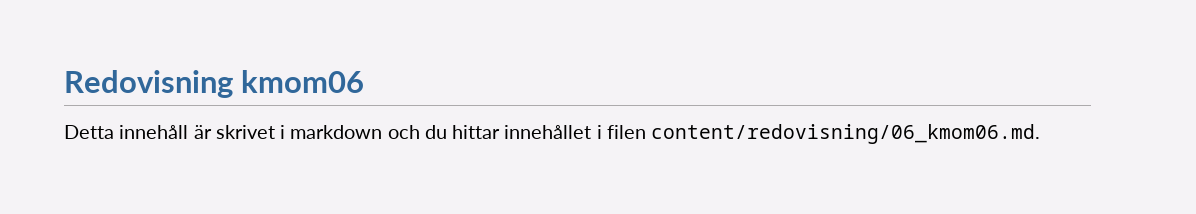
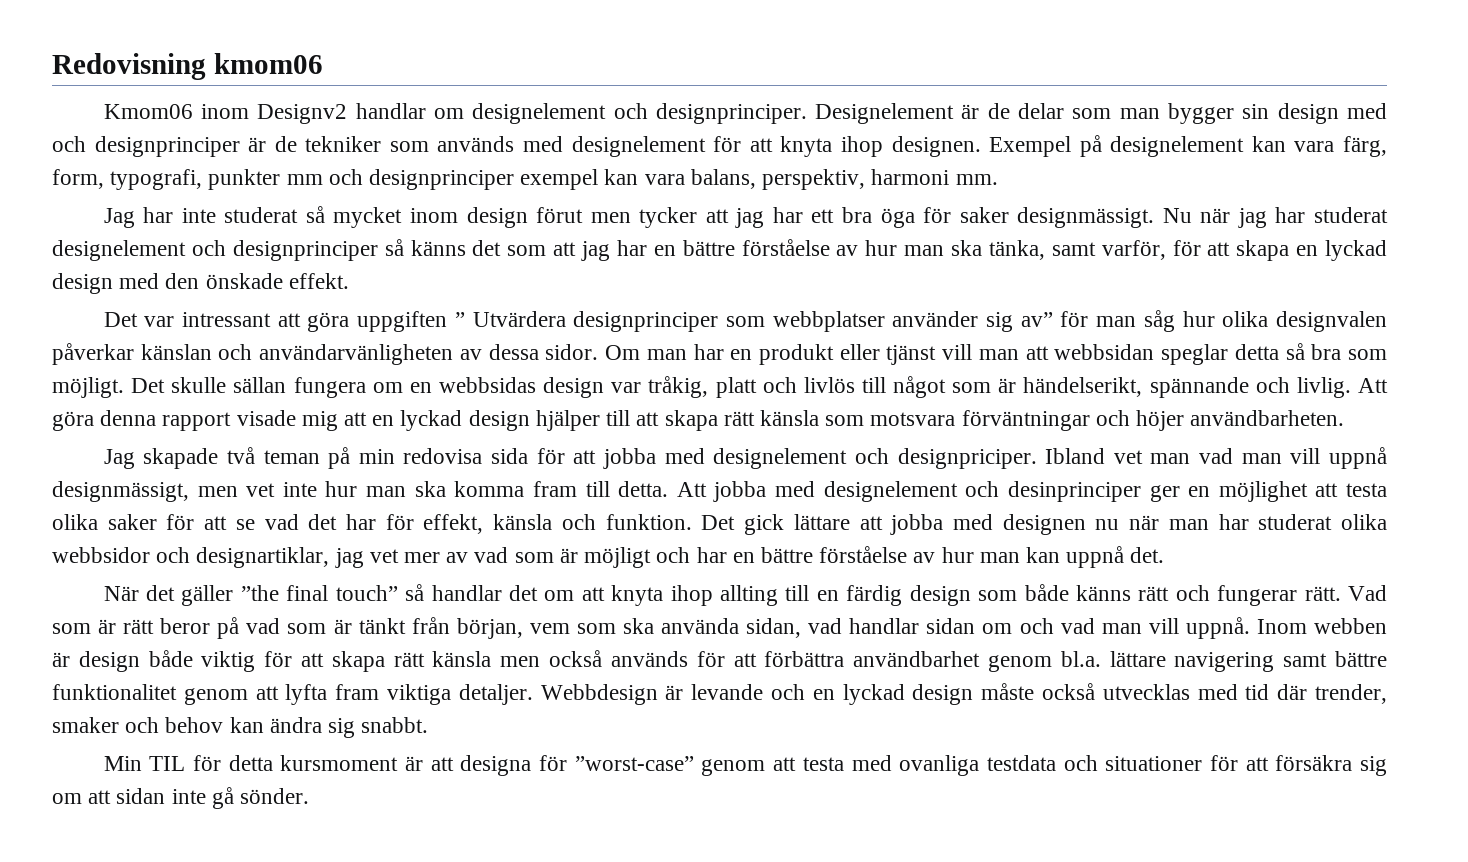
[64,124,1041,144] Detta innehåll är skrivet i markdown och du hittar innehållet i filen content/redovisning/06_kmom06.md. -> [103,103,1387,124] [52,135,1387,157] [52,169,998,190] [103,206,1389,228] [52,239,1387,261] [52,273,349,294] [103,310,1387,332] [52,343,1388,365] [52,376,1389,398] [52,410,1345,431] [103,447,1388,469] [52,481,1387,502] [52,514,1388,535] [52,546,1165,568] [103,584,1387,606] [52,617,1388,639] [52,650,1388,672] [52,683,1387,705] [52,717,429,738] [103,755,1388,776] [52,787,310,809] Kmom06 inom Designv2 handlar om designelement och designprinciper. Designelement är de delar som man bygger sin design med och designprinciper är de tekniker som används med designelement för att knyta ihop designen. Exempel på designelement kan vara färg, form, typografi, punkter mm och designprinciper exempel kan vara balans, perspektiv, harmoni mm. // Jag har inte studerat så mycket inom design förut men tycker att jag har ett bra öga för saker designmässigt. Nu när jag har studerat designelement och designprinciper så känns det som att jag har en bättre förståelse av hur man ska tänka, samt varför, för att skapa en lyckad design med den önskade effekt. // Det var intressant att göra uppgiften ” Utvärdera designprinciper som webbplatser använder sig av” för man såg hur olika designvalen påverkar känslan och användarvänligheten av dessa sidor. Om man har en produkt eller tjänst vill man att webbsidan speglar detta så bra som möjligt. Det skulle sällan fungera om en webbsidas design var tråkig, platt och livlös till något som är händelserikt, spännande och livlig. Att göra denna rapport visade mig att en lyckad design hjälper till att skapa rätt känsla som motsvara förväntningar och höjer användbarheten. // Jag skapade två teman på min redovisa sida för att jobba med designelement och designpriciper. Ibland vet man vad man vill uppnå designmässigt, men vet inte hur man ska komma fram till detta. Att jobba med designelement och desinprinciper ger en möjlighet att testa olika saker för att se vad det har för effekt, känsla och funktion. Det gick lättare att jobba med designen nu när man har studerat olika webbsidor och designartiklar, jag vet mer av vad som är möjligt och har en bättre förståelse av hur man kan uppnå det. // När det gäller ”the final touch” så handlar det om att knyta ihop allting till en färdig design som både känns rätt och fungerar rätt. Vad som är rätt beror på vad som är tänkt från början, vem som ska använda sidan, vad handlar sidan om och vad man vill uppnå. Inom webben är design både viktig för att skapa rätt känsla men också används för att förbättra användbarhet genom bl.a. lättare navigering samt bättre funktionalitet genom att lyfta fram viktiga detaljer. Webbdesign är levande och en lyckad design måste också utvecklas med tid där trender, smaker och behov kan ändra sig snabbt. // Min TIL för detta kursmoment är att designa för ”worst-case” genom att testa med ovanliga testdata och situationer för att försäkra sig om att sidan inte gå sönder.

